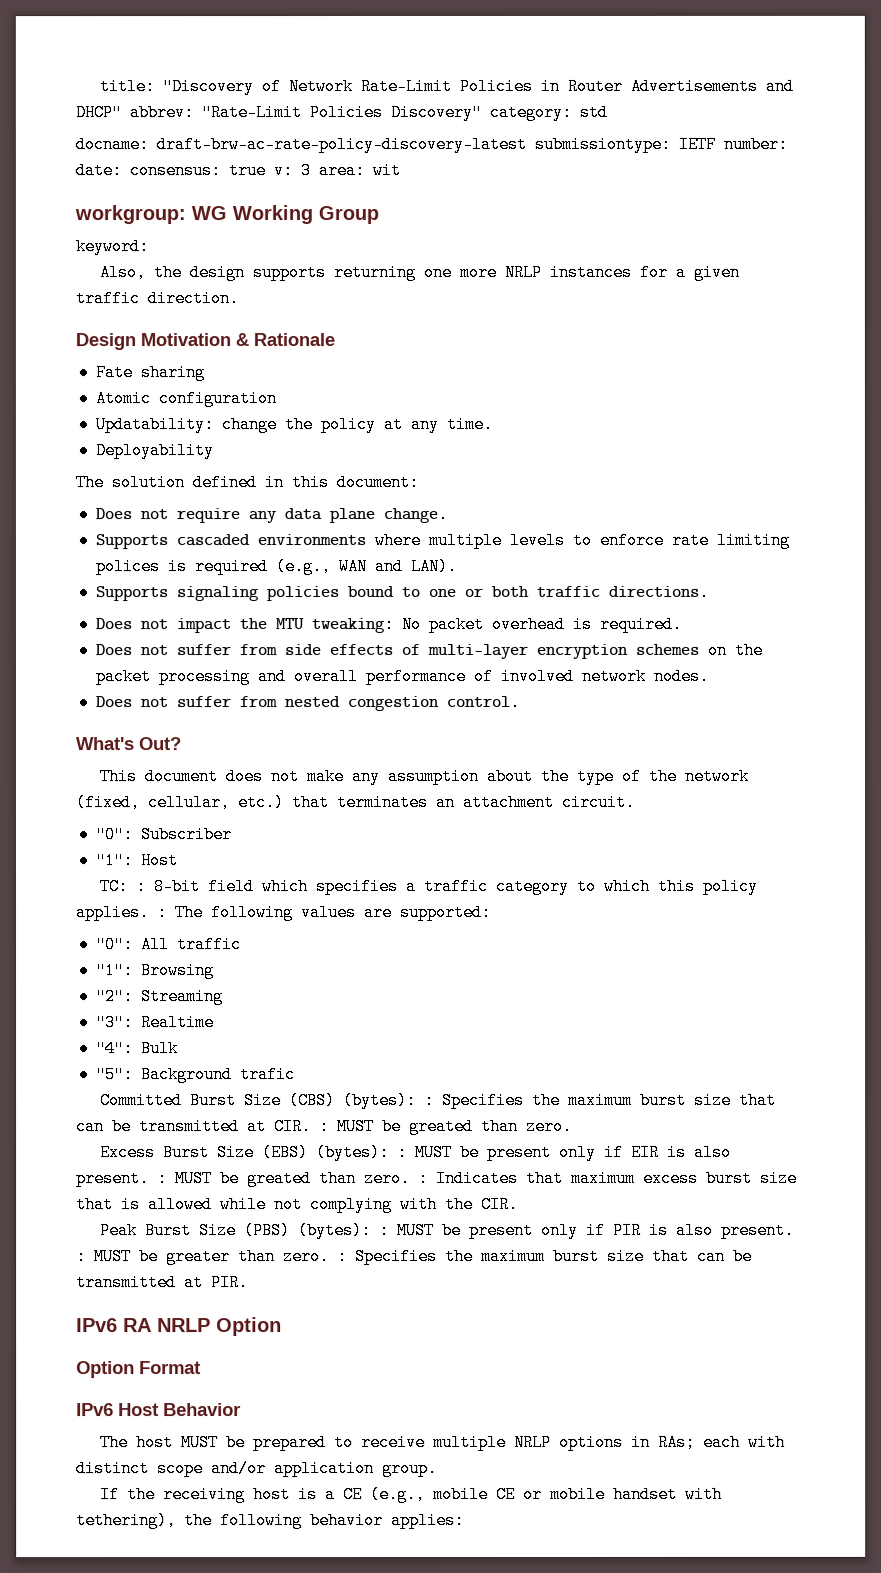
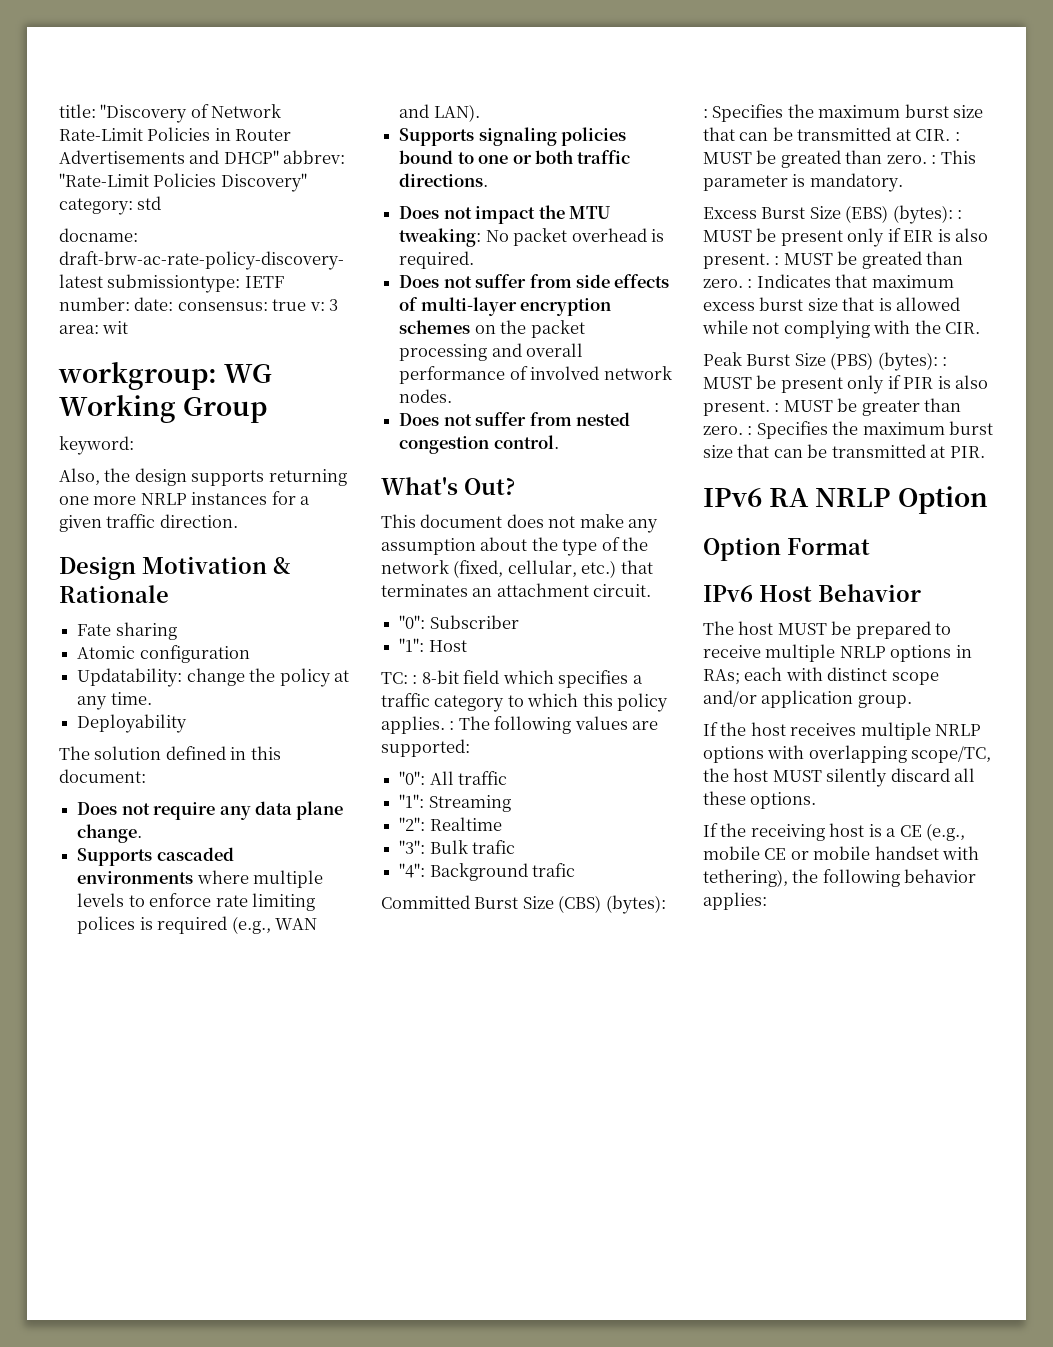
[140,962,215,980] Browsing -> [428,795,511,812] Streaming
[140,988,224,1006] Streaming -> [429,817,502,831] Realtime
[140,1014,215,1032] Realtime -> [429,840,516,854] Bulk trafic
[140,1040,179,1058] [95,1066,134,1084] Bulk // "5": -> (426, 870) none
(573, 1126) none -> [931,150,976,164] [703,173,903,192] : This parameter is mandatory.
(438, 1469) none -> [703,722,982,740] [703,745,992,763] [703,768,976,787] [703,791,817,809] // If the host receives multiple NRLP options with overlapping scope/TC, the host MUST silently discard all these options.

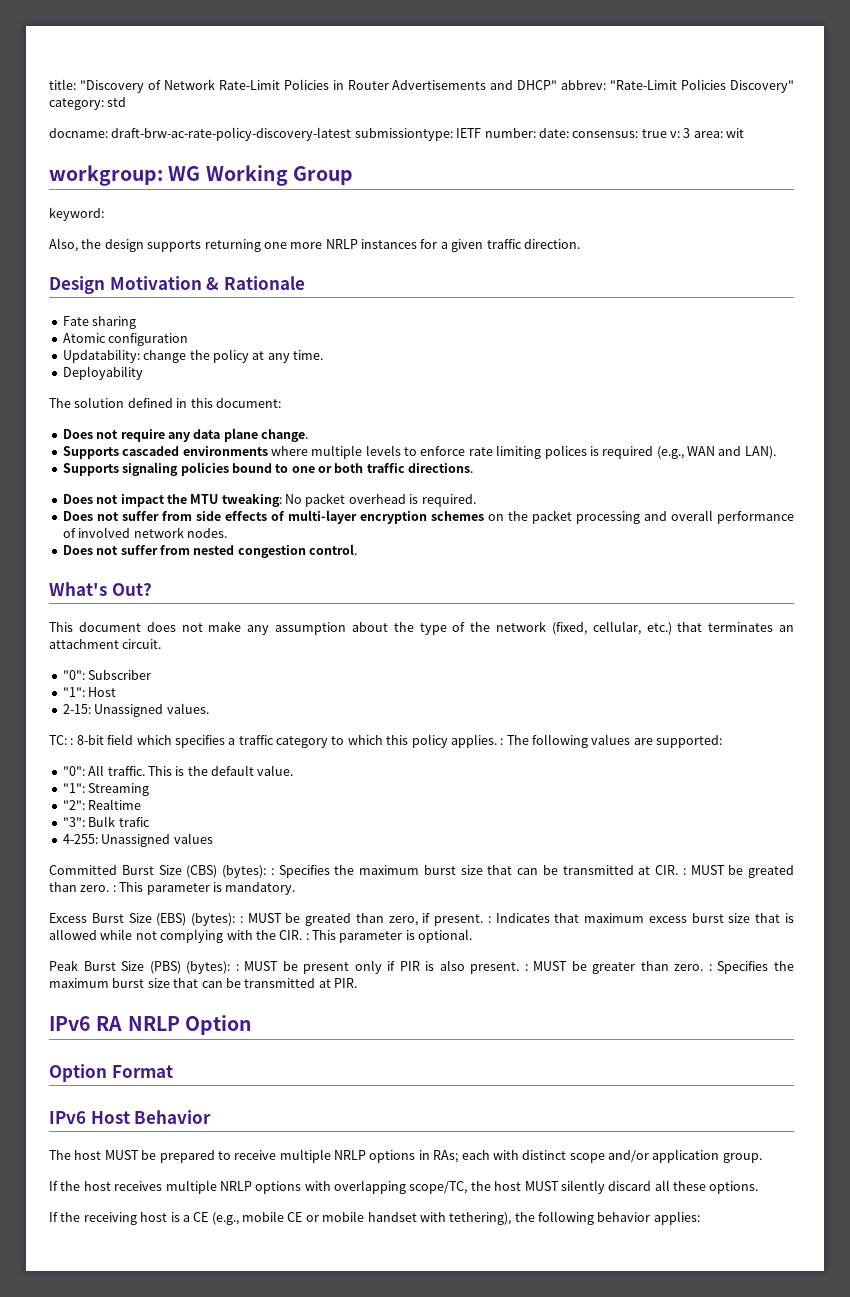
(467, 646) none -> [62,703,209,717] // 2-15: Unassigned values.
[458,771,508,785] traffic -> [107,765,294,776] traffic. This is the default value.
[399,863,576,881] "4": Background trafic -> [62,833,213,847] 4-255: Unassigned values
[780,228,989,247] [703,251,964,269] [703,279,743,288] present only if EIR is also present. : MUST be greated than zero. -> [305,913,484,926] greated than zero, if present.
(981, 328) none -> [305,929,473,943] : This parameter is optional.

